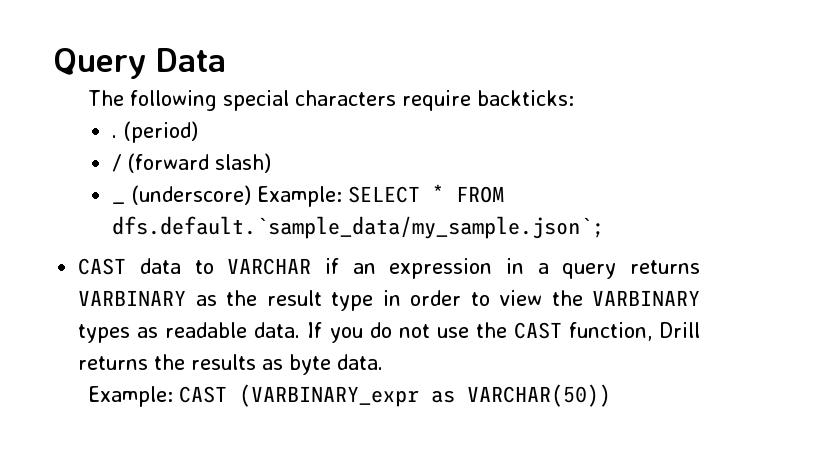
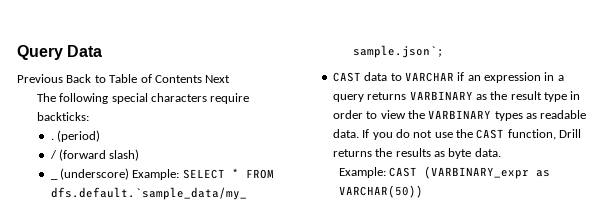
(226, 60) none -> [17,74,231,83] // Previous Back to Table of Contents Next

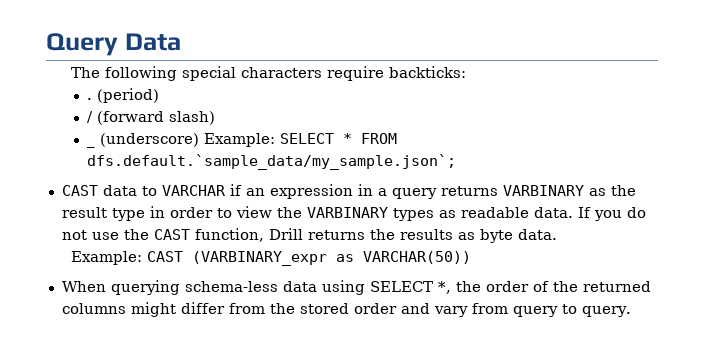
[17,74,231,83] // Previous Back to Table of Contents Next -> (181, 42) none
(423, 191) none -> [61,280,651,295] [61,302,631,317] // When querying schema-less data using SELECT *, the order of the returned columns might differ from the stored order and vary from query to query.

